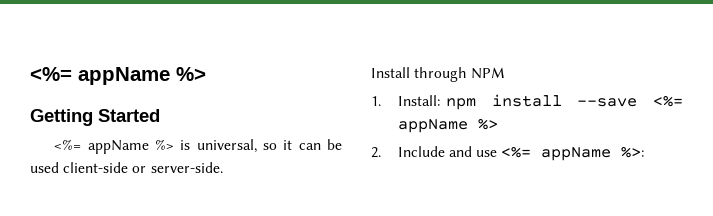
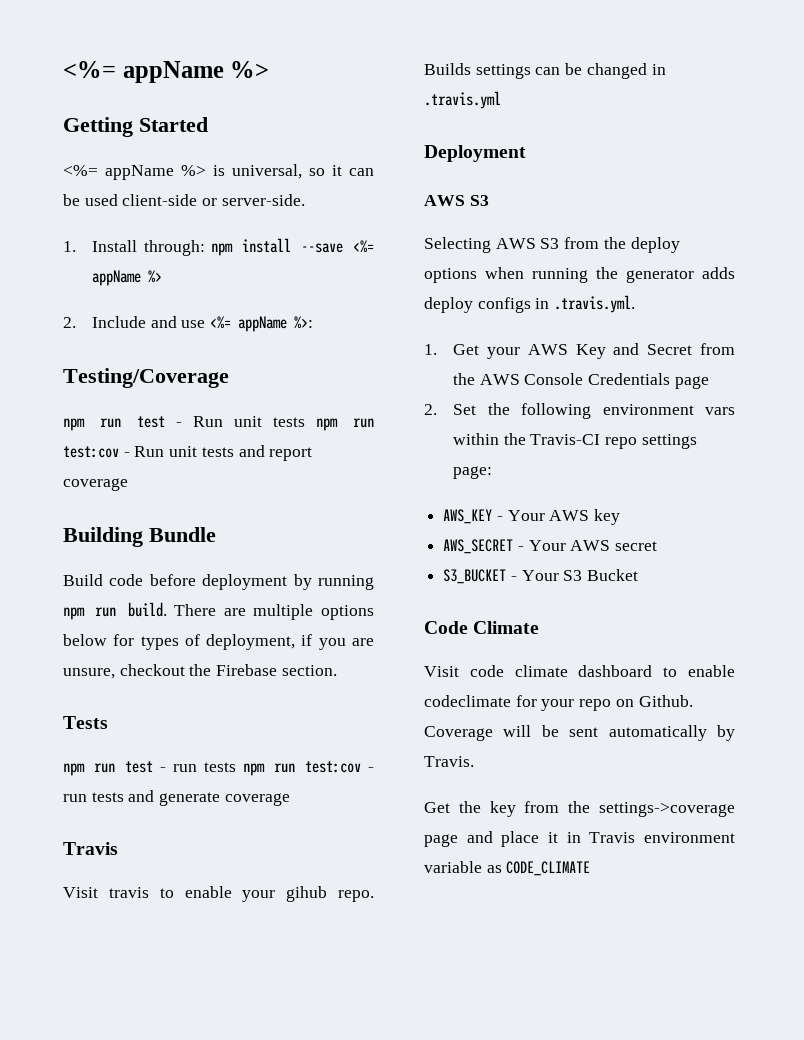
[371,67,506,82] [371,95,440,106] Install through NPM // 1. Install: -> [63,240,205,256] 1. Install through:
(645, 152) none -> [63,368,229,388] [63,416,374,431] [63,445,313,461] [63,478,128,491] [63,527,216,547] [63,574,374,590] [63,602,374,620] [63,634,374,650] [63,664,337,679] [63,716,108,729] [63,761,374,776] [63,790,290,806] [63,842,118,855] [63,886,374,902] [424,63,666,79] [424,91,501,109] [424,145,526,162] [424,195,489,206] [424,237,680,253] [424,267,735,283] [424,295,636,313] [424,343,735,359] [452,373,709,389] [424,403,735,419] [452,433,697,449] [452,466,492,479] [443,509,621,525] [443,539,658,554] [443,569,639,584] [424,621,540,634] [424,665,735,677] [424,695,693,711] [424,725,735,741] [424,756,474,767] [424,801,735,817] [424,831,735,847] [424,861,591,876] // Testing/Coverage // npm run test - Run unit tests npm run test:cov - Run unit tests and report coverage // Building Bundle // Build code before deployment by running npm run build. There are multiple options below for types of deployment, if you are unsure, checkout the Firebase section. // Tests // npm run test - run tests npm run test:cov - run tests and generate coverage // Travis // Visit travis to enable your gihub repo. Builds settings can be changed in .travis.yml // Deployment // AWS S3 // Selecting AWS S3 from the deploy options when running the generator adds deploy configs in .travis.yml. // 1. Get your AWS Key and Secret from the AWS Console Credentials page // 2. Set the following environment vars within the Travis-CI repo settings page: // AWS_KEY - Your AWS key // AWS_SECRET - Your AWS secret // S3_BUCKET - Your S3 Bucket // Code Climate // Visit code climate dashboard to enable codeclimate for your repo on Github. Coverage will be sent automatically by Travis. // Get the key from the settings->coverage page and place it in Travis environment variable as CODE_CLIMATE

